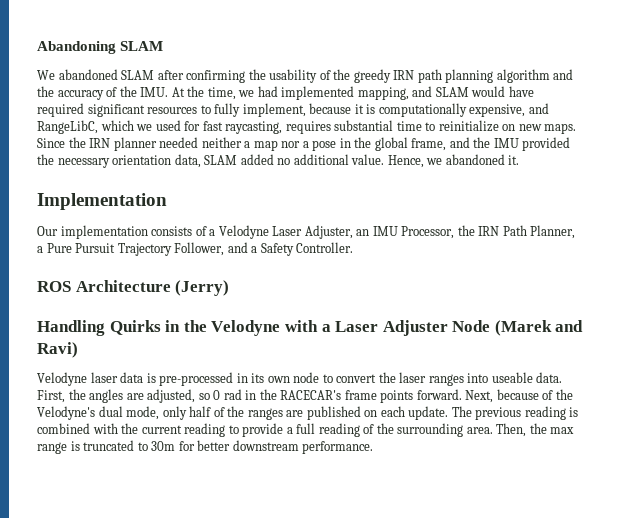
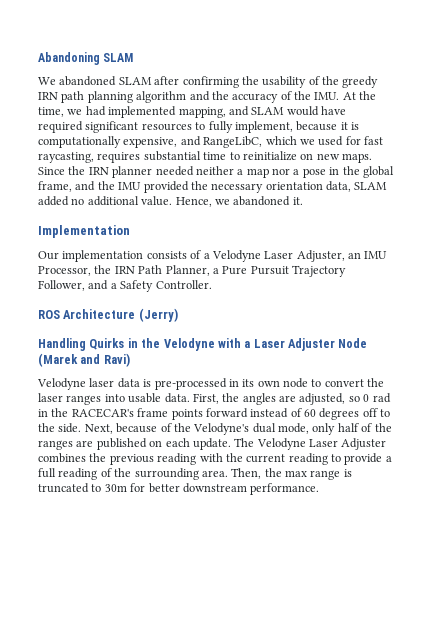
[491,372,533,383] useable -> [128,393,162,403] usable
[416,389,462,400] forward. -> [205,408,391,420] [38,423,82,433] forward instead of 60 degrees off to the side.
[475,406,579,420] [37,423,90,434] previous reading is combined -> [256,438,387,450] [38,453,197,465] Velodyne Laser Adjuster combines the previous reading

